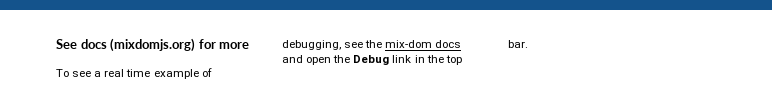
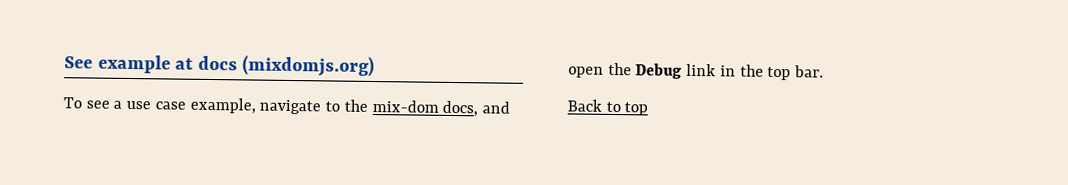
(77, 44) none -> [97,54,195,74] example at
[198,39,250,49] for more -> (376, 66) none
[104,68,212,79] [282,40,364,50] real time example of debugging, see -> [126,97,341,115] use case example, navigate to
[435,40,462,48] docs -> [442,100,479,117] docs,
(528, 44) none -> [567,99,649,116] // Back to top

